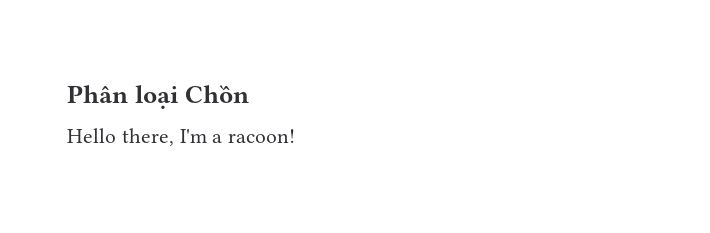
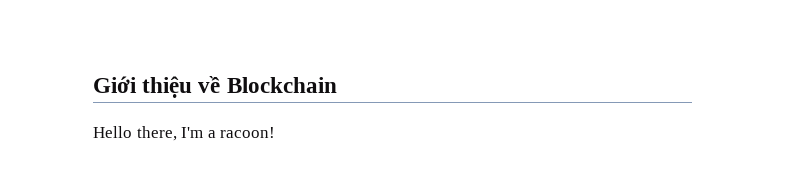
[67,85,250,109] Phân loại Chồn -> [93,76,337,98] Giới thiệu về Blockchain

